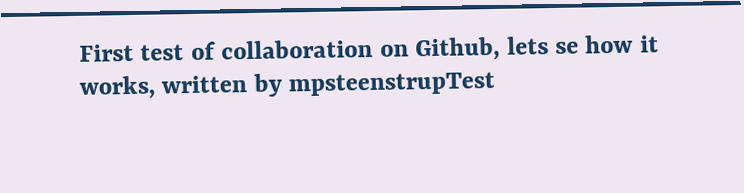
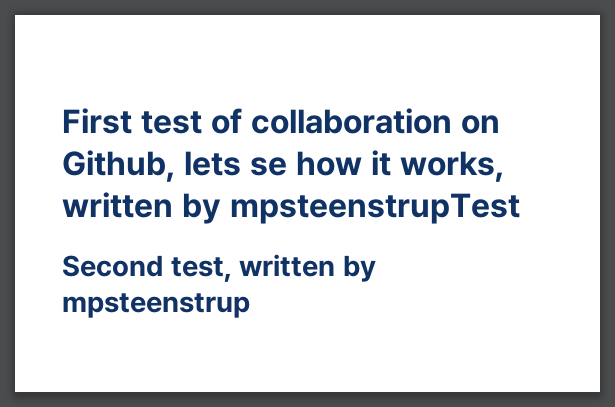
(496, 84) none -> [62,254,377,282] [62,293,250,318] // Second test, written by mpsteenstrup

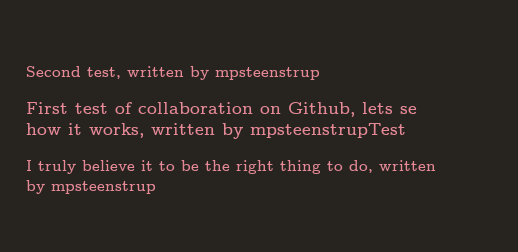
(62, 121) none -> [26,66,320,80] Second test, written by mpsteenstrup //
[62,255,232,282] Second test, -> [26,160,373,174] I truly believe it to be the right thing to do,

